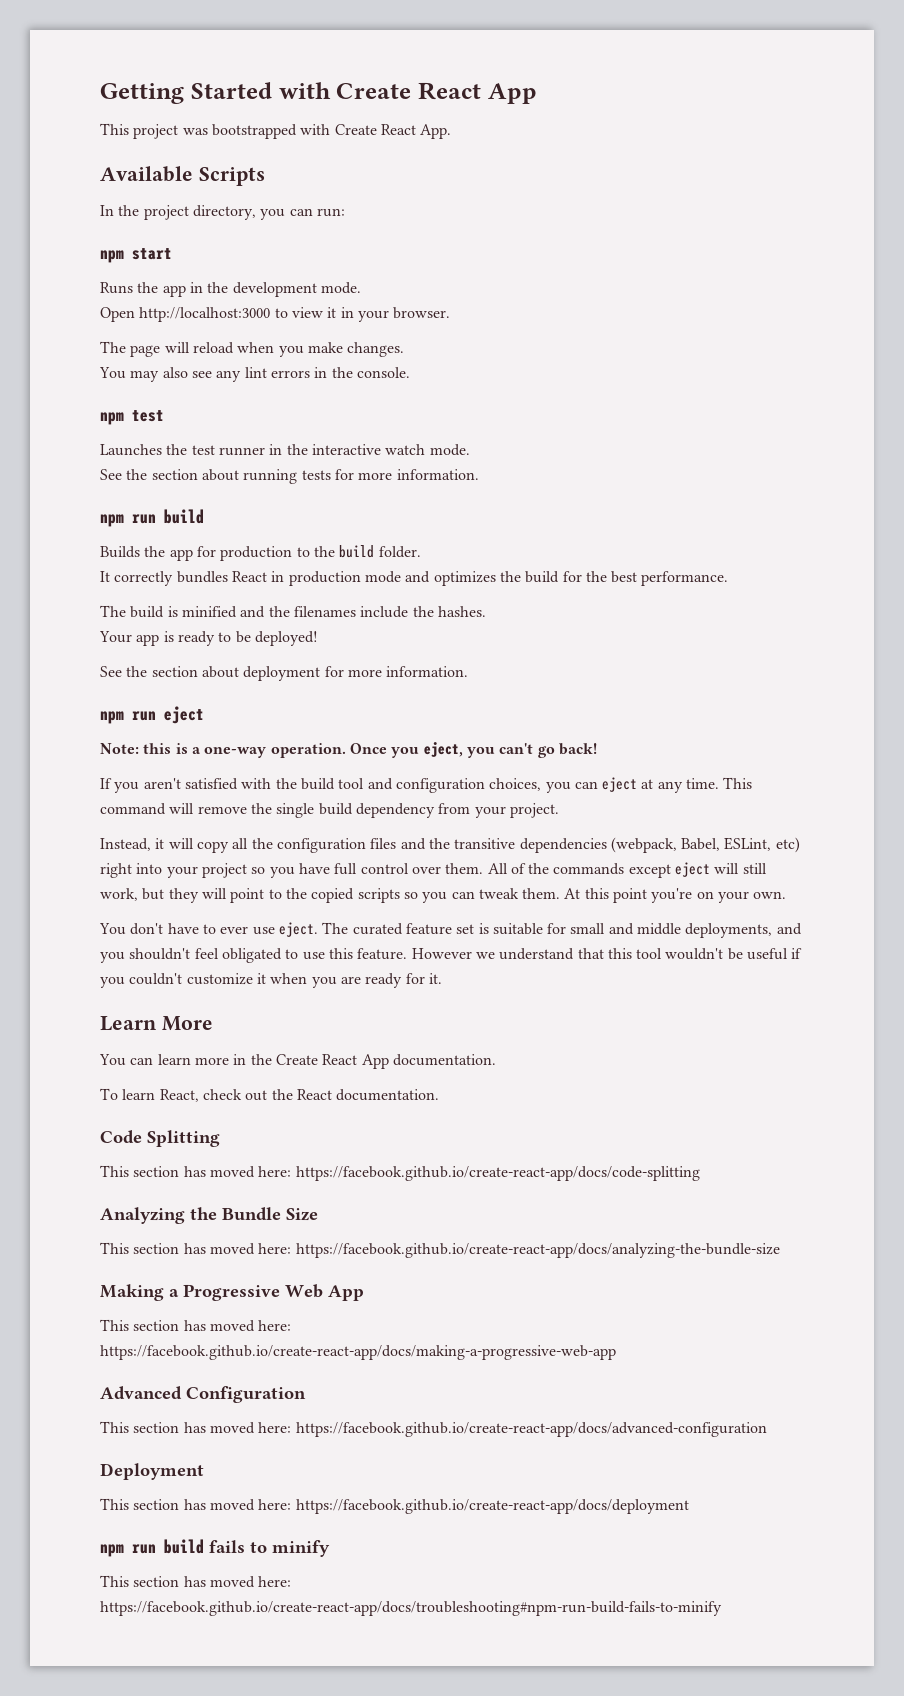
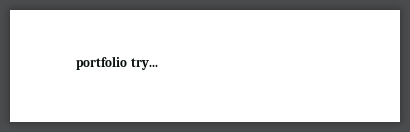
[100,82,537,104] [100,123,452,139] [100,166,265,186] [100,205,345,220] [100,248,172,263] [100,282,361,297] [100,307,451,322] [100,341,405,357] [99,367,410,382] [100,410,164,425] [100,444,470,456] [100,469,479,484] [100,509,204,527] [100,545,421,561] [100,571,729,586] [100,605,486,618] [99,631,318,646] [100,666,469,681] [100,706,204,724] [100,742,597,758] [100,777,753,793] [100,803,559,818] [100,837,800,853] [100,862,767,878] [100,888,787,903] [99,922,802,938] [100,948,803,963] [100,973,442,988] [100,1016,213,1031] [99,1054,496,1069] [100,1088,440,1102] [100,1130,220,1147] [100,1165,700,1181] [100,1207,318,1224] [100,1242,780,1258] [100,1284,364,1301] [100,1319,292,1332] [100,1345,616,1360] [100,1386,306,1403] [100,1421,767,1437] [100,1463,204,1480] [100,1498,689,1514] [100,1539,330,1557] [100,1575,292,1588] [100,1601,722,1616] Getting Started with Create React App // This project was bootstrapped with Create React App. // Available Scripts // In the project directory, you can run: // npm start // Runs the app in the development mode. // Open http://localhost:3000 to view it in your browser. // The page will reload when you make changes. // You may also see any lint errors in the console. // npm test // Launches the test runner in the interactive watch mode. // See the section about running tests for more information. // npm run build // Builds the app for production to the build folder. // It correctly bundles React in production mode and optimizes the build for the best performance. // The build is minified and the filenames include the hashes. // Your app is ready to be deployed! // See the section about deployment for more information. // npm run eject // Note: this is a one-way operation. Once you eject, you can't go back! // If you aren't satisfied with the build tool and configuration choices, you can eject at any time. This command will remove the single build dependency from your project. // Instead, it will copy all the configuration files and the transitive dependencies (webpack, Babel, ESLint, etc) right into your project so you have full control over them. All of the commands except eject will still work, but they will point to the copied scripts so you can tweak them. At this point you're on your own. // You don't have to ever use eject. The curated feature set is suitable for small and middle deployments, and you shouldn't feel obligated to use this feature. However we understand that this tool wouldn't be useful if you couldn't customize it when you are ready for it. // Learn More // You can learn more in the Create React App documentation. // To learn React, check out the React documentation. // Code Splitting // This section has moved here: https://facebook.github.io/create-react-app/docs/code-splitting // Analyzing the Bundle Size // This section has moved here: https://facebook.github.io/create-react-app/docs/analyzing-the-bundle-size // Making a Progressive Web App // This section has moved here: https://facebook.github.io/create-react-app/docs/making-a-progressive-web-app // Advanced Configuration // This section has moved here: https://facebook.github.io/create-react-app/docs/advanced-configuration // Deployment // This section has moved here: https://facebook.github.io/create-react-app/docs/deployment // npm run build fails to minify // This section has moved here: https://facebook.github.io/create-react-app/docs/troubleshooting#npm-run-build-fails-to-minify -> [76,56,158,70] portfolio try...

